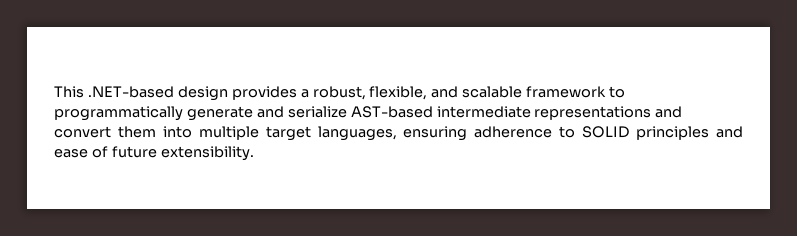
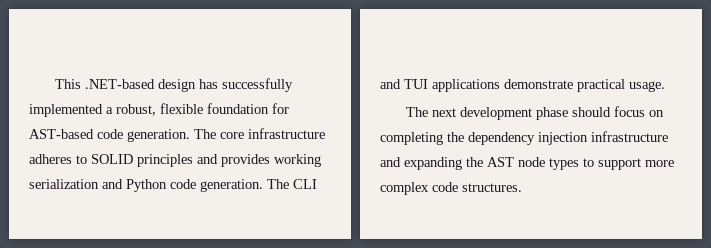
[231,86,626,100] [54,106,683,121] [54,126,743,141] [54,146,254,161] provides a robust, flexible, and scalable framework to programmatically generate and serialize AST-based intermediate representations and convert them into multiple target languages, ensuring adherence to SOLID principles and ease of future extensibility. -> [199,78,294,92] [29,103,289,117] [29,128,325,142] [29,154,321,167] [29,179,317,192] [380,79,665,92] [406,106,665,120] [380,131,668,145] [380,157,674,170] [380,182,522,195] has successfully implemented a robust, flexible foundation for AST-based code generation. The core infrastructure adheres to SOLID principles and provides working serialization and Python code generation. The CLI and TUI applications demonstrate practical usage. // The next development phase should focus on completing the dependency injection infrastructure and expanding the AST node types to support more complex code structures.

